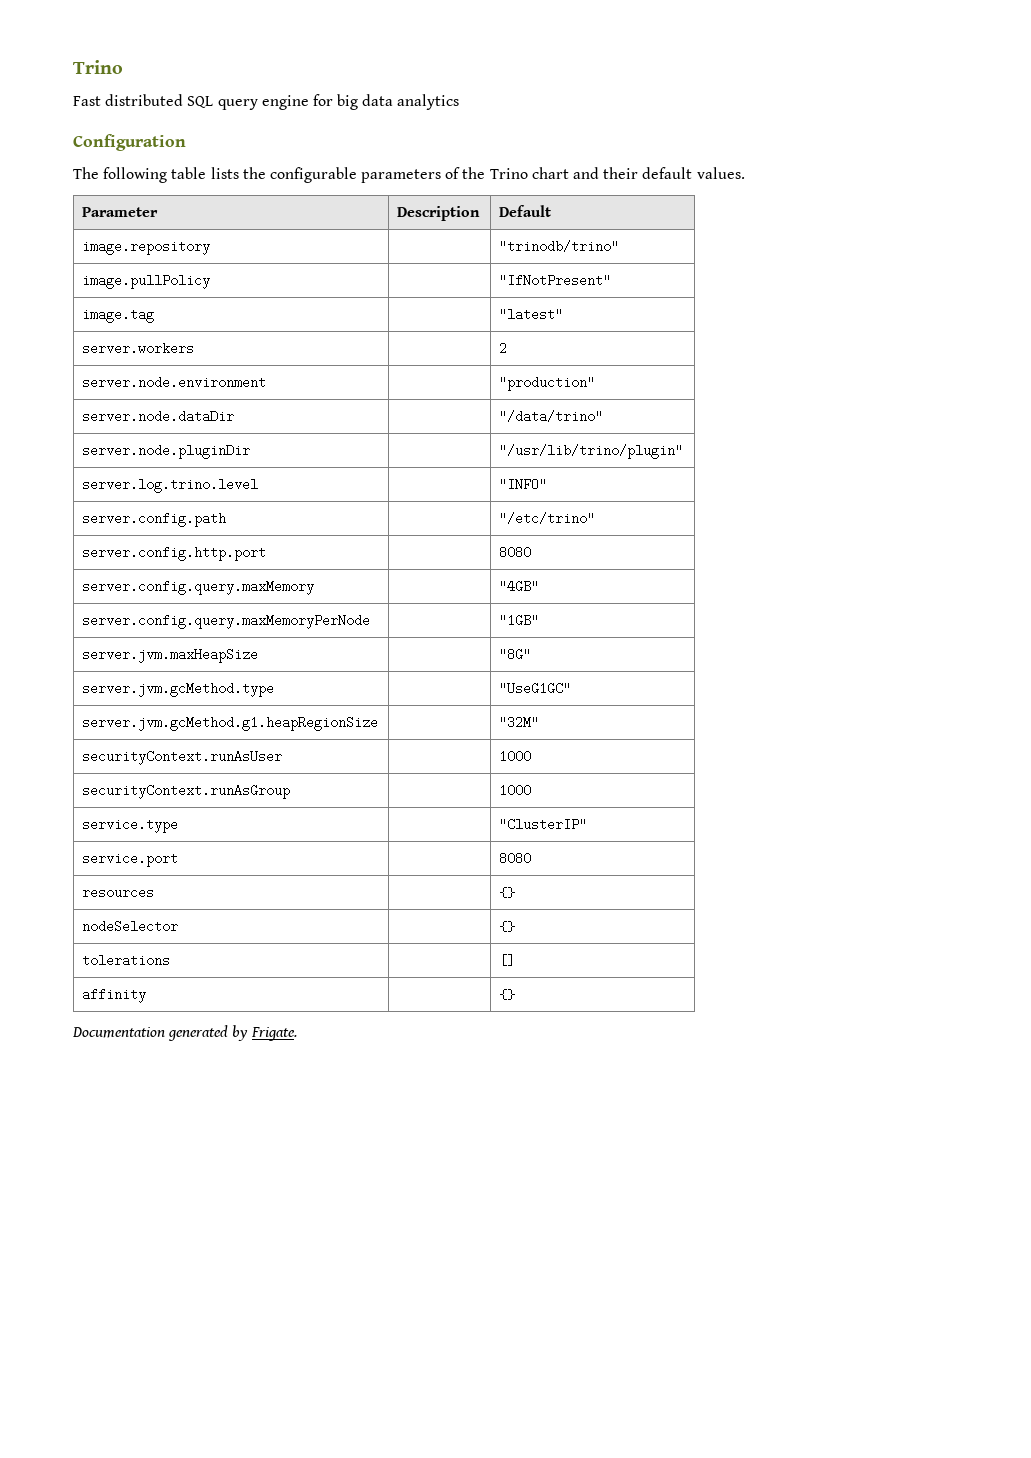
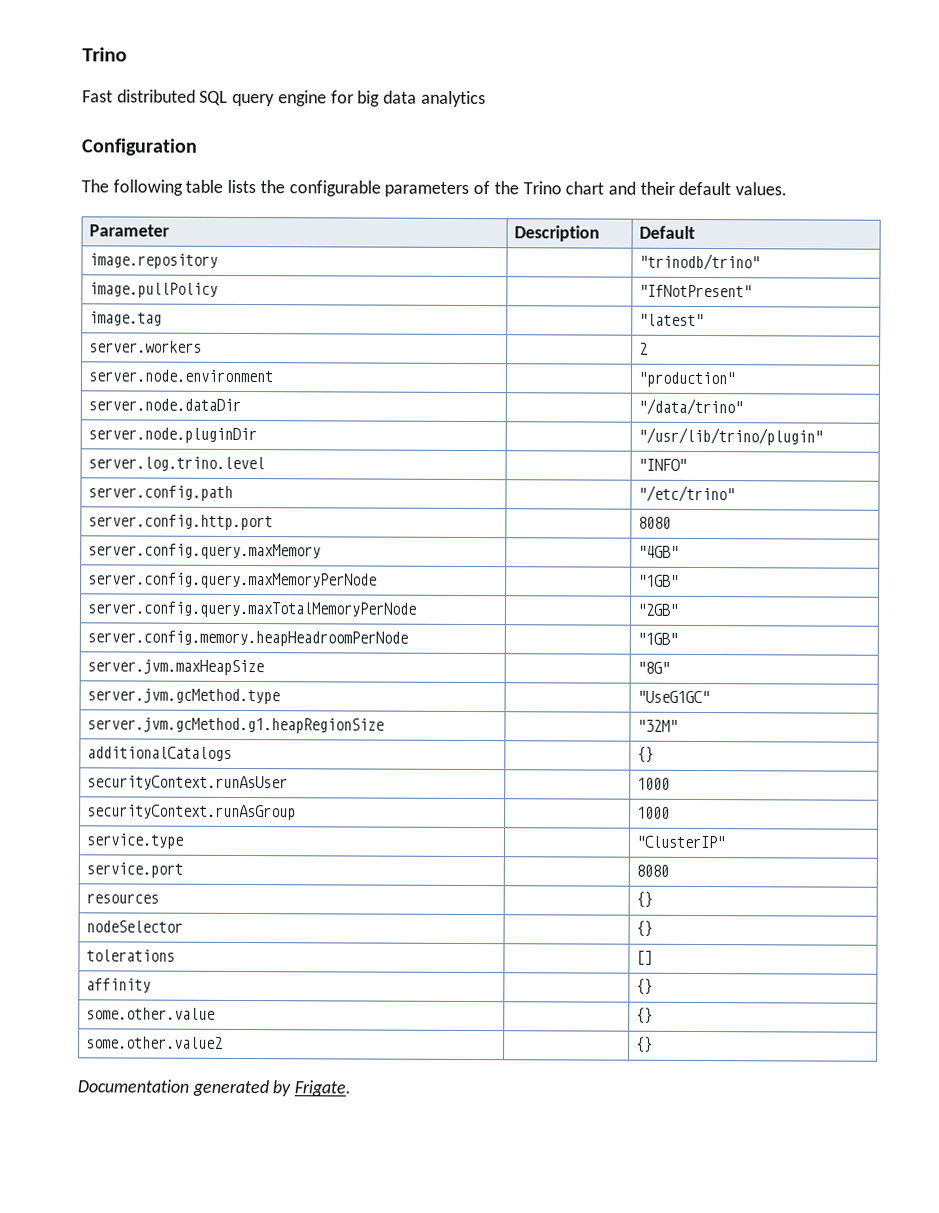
(540, 620) none -> [86,601,417,618] [636,603,679,616] [86,630,408,647] [636,632,678,645] // server.config.query.maxTotalMemoryPerNode | | "2GB" // server.config.memory.heapHeadroomPerNode | | "1GB"
(540, 722) none -> [86,746,232,761] [636,746,654,763] // additionalCatalogs | | {}
(516, 994) none -> [85,1007,215,1020] [635,1007,653,1024] [85,1036,223,1049] [635,1036,653,1053] // some.other.value | | {} // some.other.value2 | | {}

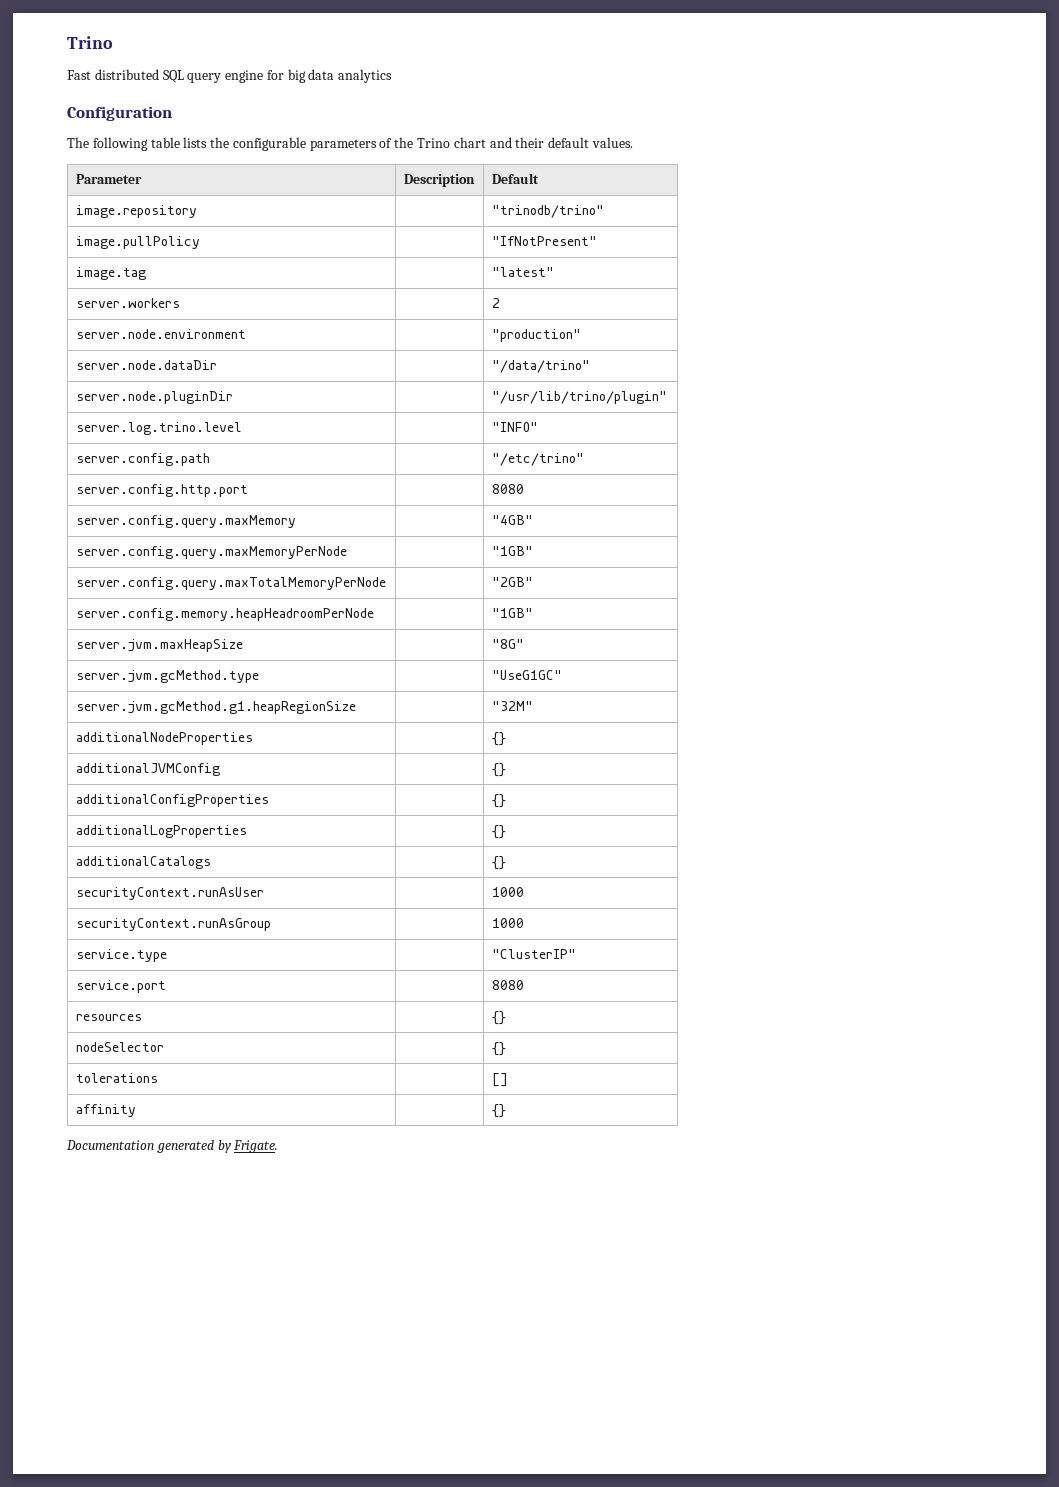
(678, 725) none -> [75,732,253,745] [491,732,506,746] [75,763,220,776] [491,763,506,777] [75,794,269,807] [491,794,506,808] [75,825,247,838] [491,825,506,839] // additionalNodeProperties | | {} // additionalJVMConfig | | {} // additionalConfigProperties | | {} // additionalLogProperties | | {}
[85,1007,215,1020] [635,1007,653,1024] [85,1036,223,1049] [635,1036,653,1053] // some.other.value | | {} // some.other.value2 | | {} -> (506, 1111) none

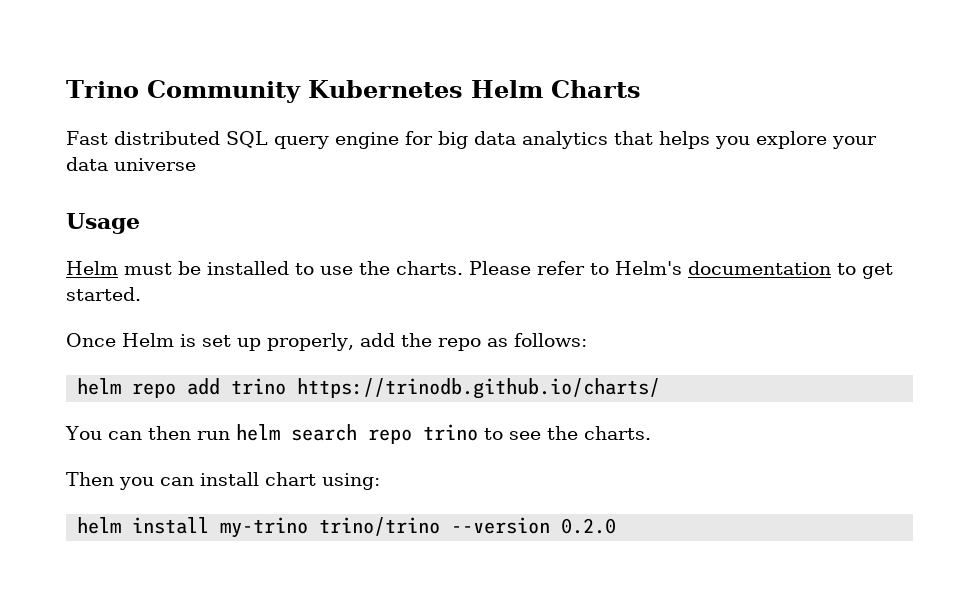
[67,36,113,49] Trino -> [66,80,641,103] Trino Community Kubernetes Helm Charts
[67,106,172,121] [67,137,633,151] [75,174,142,184] [403,174,475,187] [491,173,539,184] [75,205,197,218] [491,205,604,218] [75,236,200,249] [491,236,597,246] [75,267,146,280] [491,267,554,277] [75,298,180,308] [491,298,500,308] [75,329,246,339] [491,329,581,342] [75,360,217,370] [491,360,590,373] [75,391,233,404] [491,391,667,404] [75,422,242,435] [491,422,538,432] [75,453,210,466] [491,453,584,466] [75,484,248,497] [491,484,524,494] [75,515,296,528] [491,515,533,525] [75,546,347,559] [491,546,533,556] [75,577,386,590] [491,577,533,587] [75,608,374,621] [491,608,533,618] [75,639,243,652] [491,639,524,649] [75,670,259,683] [491,670,562,680] [75,701,356,714] [491,701,533,711] [75,732,253,745] [491,732,506,746] [75,763,220,776] [491,763,506,777] [75,794,269,807] [491,794,506,808] [75,825,247,838] [491,825,506,839] [75,856,211,869] [491,856,506,870] [75,887,264,900] [491,887,524,897] [75,918,271,931] [491,918,524,928] [75,949,167,962] [491,949,576,959] [75,980,166,993] [491,980,524,990] [75,1014,142,1021] [491,1011,506,1025] [75,1042,164,1052] [491,1042,506,1056] [75,1073,158,1083] [491,1073,508,1087] [75,1104,136,1117] [491,1104,506,1118] [66,1140,279,1153] // Configuration // The following table lists the configurable parameters of the Trino chart and their default values. // Parameter | Description | Default // image.repository | | "trinodb/trino" // image.pullPolicy | | "IfNotPresent" // image.tag | | "latest" // server.workers | | 2 // server.node.environment | | "production" // server.node.dataDir | | "/data/trino" // server.node.pluginDir | | "/usr/lib/trino/plugin" // server.log.trino.level | | "INFO" // server.config.path | | "/etc/trino" // server.config.http.port | | 8080 // server.config.query.maxMemory | | "4GB" // server.config.query.maxMemoryPerNode | | "1GB" // server.config.query.maxTotalMemoryPerNode | | "2GB" // server.config.memory.heapHeadroomPerNode | | "1GB" // server.jvm.maxHeapSize | | "8G" // server.jvm.gcMethod.type | | "UseG1GC" // server.jvm.gcMethod.g1.heapRegionSize | | "32M" // additionalNodeProperties | | {} // additionalJVMConfig | | {} // additionalConfigProperties | | {} // additionalLogProperties | | {} // additionalCatalogs | | {} // securityContext.runAsUser | | 1000 // securityContext.runAsGroup | | 1000 // service.type | | "ClusterIP" // service.port | | 8080 // resources | | {} // nodeSelector | | {} // tolerations | | [] // affinity | | {} // Documentation generated by Frigate. -> [613,131,877,149] [66,157,196,171] [66,213,140,234] [66,261,893,279] [66,287,141,301] [66,333,587,351] [77,378,661,399] [65,424,651,444] [66,472,380,490] [77,517,617,538] that helps you explore your data universe // Usage // Helm must be installed to use the charts. Please refer to Helm's documentation to get started. // Once Helm is set up properly, add the repo as follows: // helm repo add trino https://trinodb.github.io/charts/ // You can then run helm search repo trino to see the charts. // Then you can install chart using: // helm install my-trino trino/trino --version 0.2.0

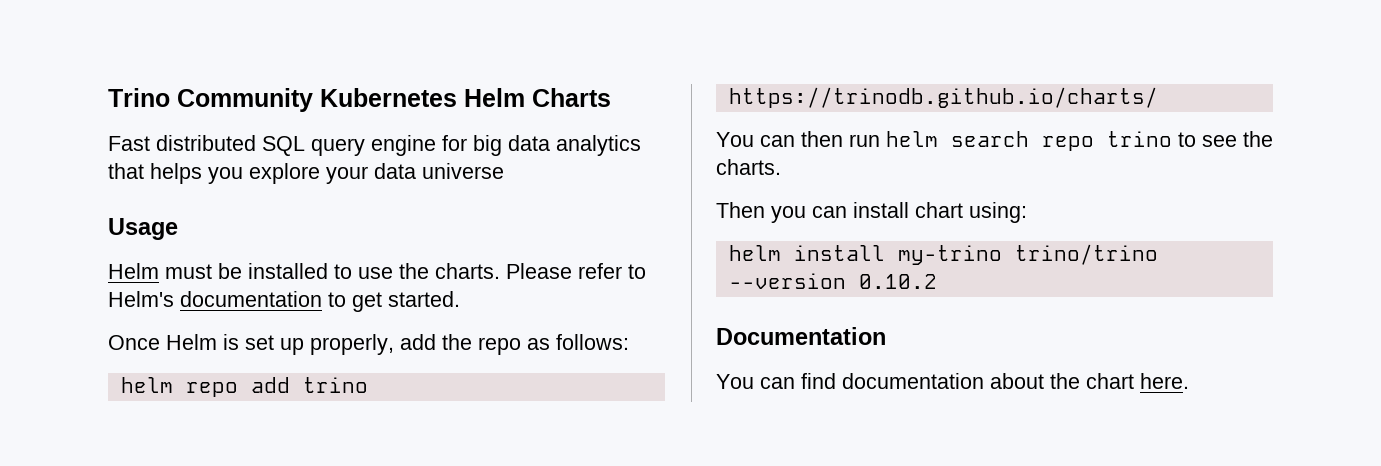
[561,518,617,534] 0.2.0 -> [858,274,937,289] [716,327,886,345] [716,373,1189,389] 0.10.2 // Documentation // You can find documentation about the chart here.

